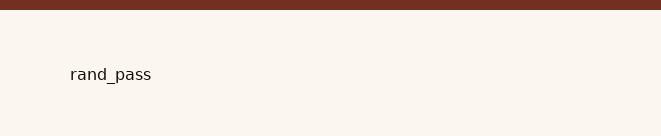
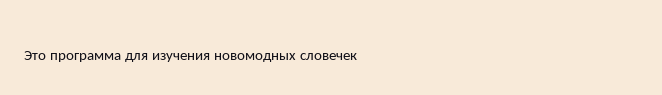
[70,68,151,84] rand_pass -> [24,51,357,62] Это программа для изучения новомодных словечек

